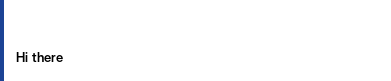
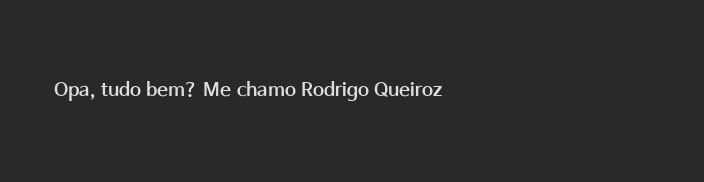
[16,52,63,62] Hi there -> [54,81,442,101] Opa, tudo bem? Me chamo Rodrigo Queiroz

